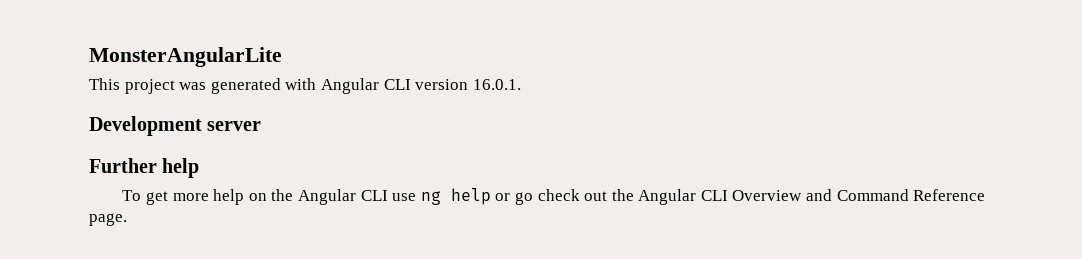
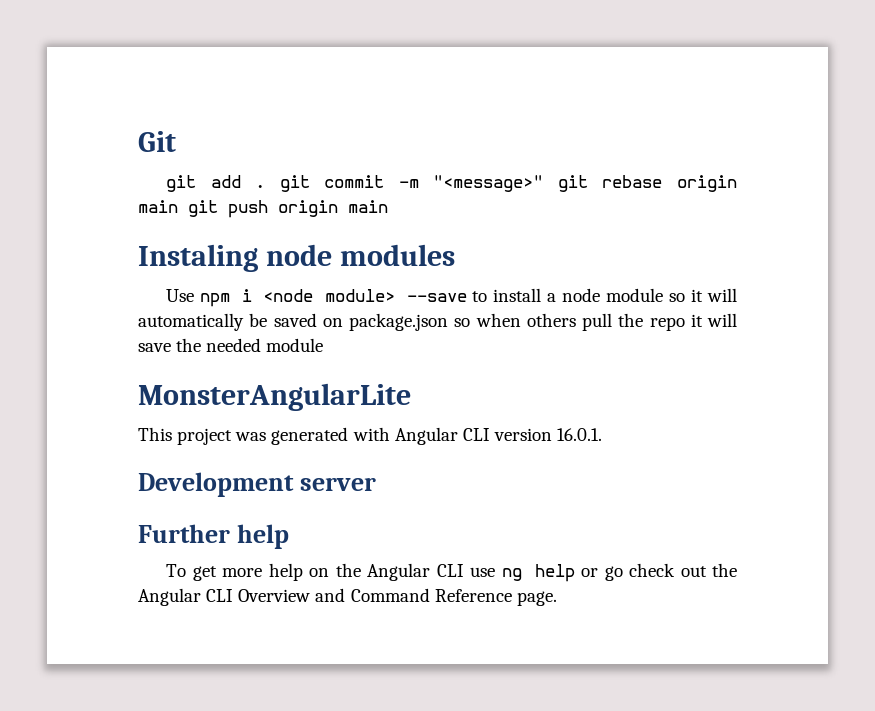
(89, 57) none -> [138,131,176,152] [166,175,737,192] [138,200,388,218] [138,244,455,272] [166,288,737,307] [138,313,737,331] [138,338,324,352] Git // git add . git commit -m "<message>" git rebase origin main git push origin main // Instaling node modules // Use npm i <node module> --save to install a node module so it will automatically be saved on package.json so when others pull the repo it will save the needed module //

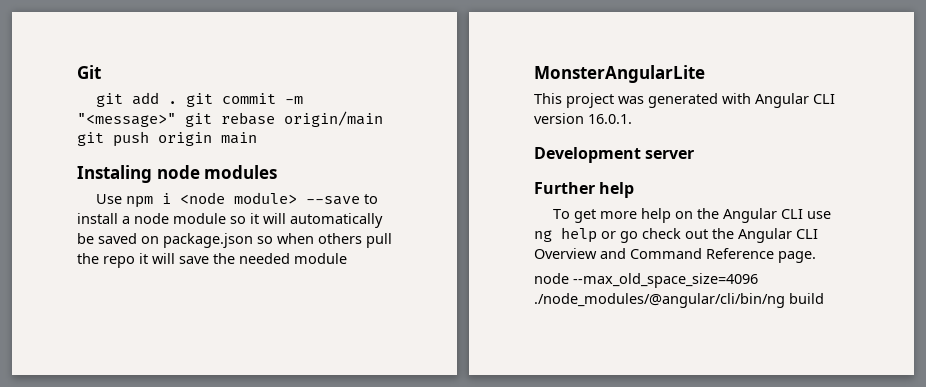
[677,175,737,192] [138,200,178,213] origin main -> [284,111,383,127] origin/main
(557, 598) none -> [534,273,758,288] [534,293,824,308] // node --max_old_space_size=4096 ./node_modules/@angular/cli/bin/ng build

